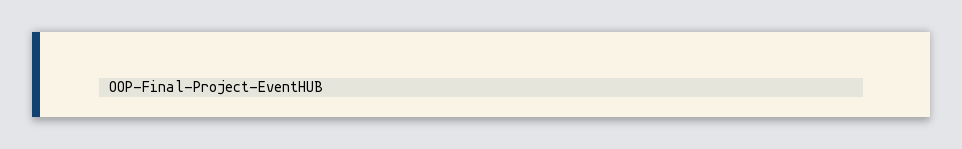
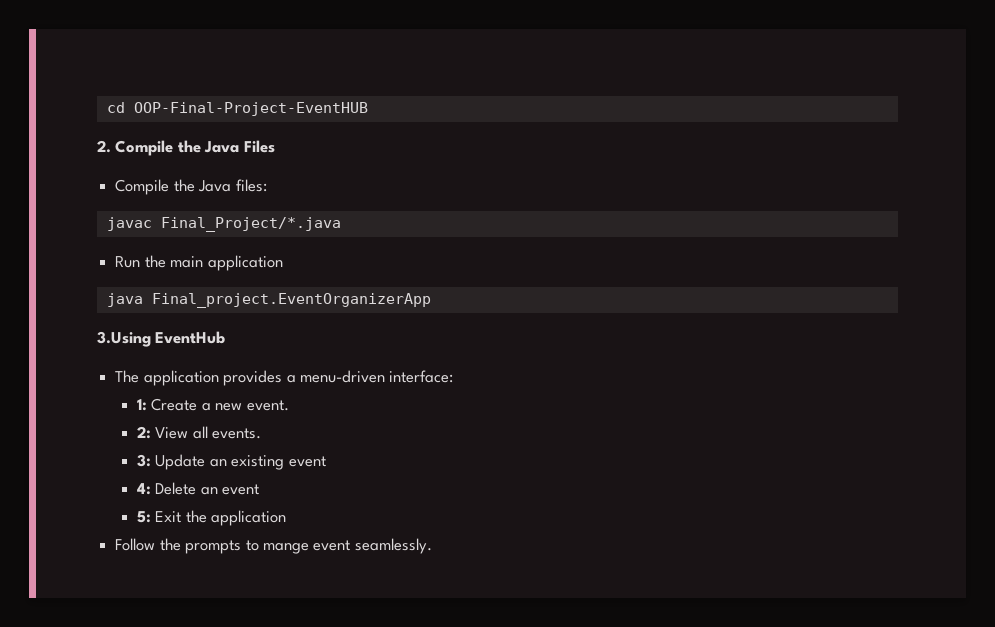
(108, 87) none -> [106,102,125,113] cd
(323, 87) none -> [97,140,275,156] [115,179,267,195] [106,217,341,232] [115,255,283,271] [106,293,431,308] [97,331,226,347] [115,370,454,386] [136,398,289,411] [136,426,262,439] [136,454,326,470] [136,482,260,495] [136,510,287,526] [115,538,432,554] // 2. Compile the Java Files // Compile the Java files: // javac Final_Project/*.java // Run the main application // java Final_project.EventOrganizerApp // 3.Using EventHub // The application provides a menu-driven interface: // 1: Create a new event. // 2: View all events. // 3: Update an existing event // 4: Delete an event // 5: Exit the application // Follow the prompts to mange event seamlessly.

